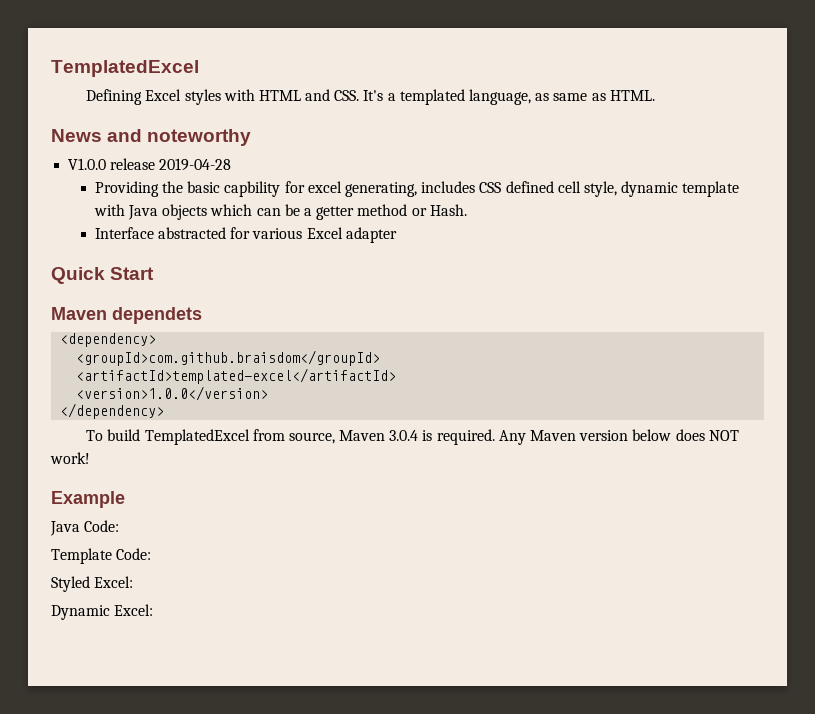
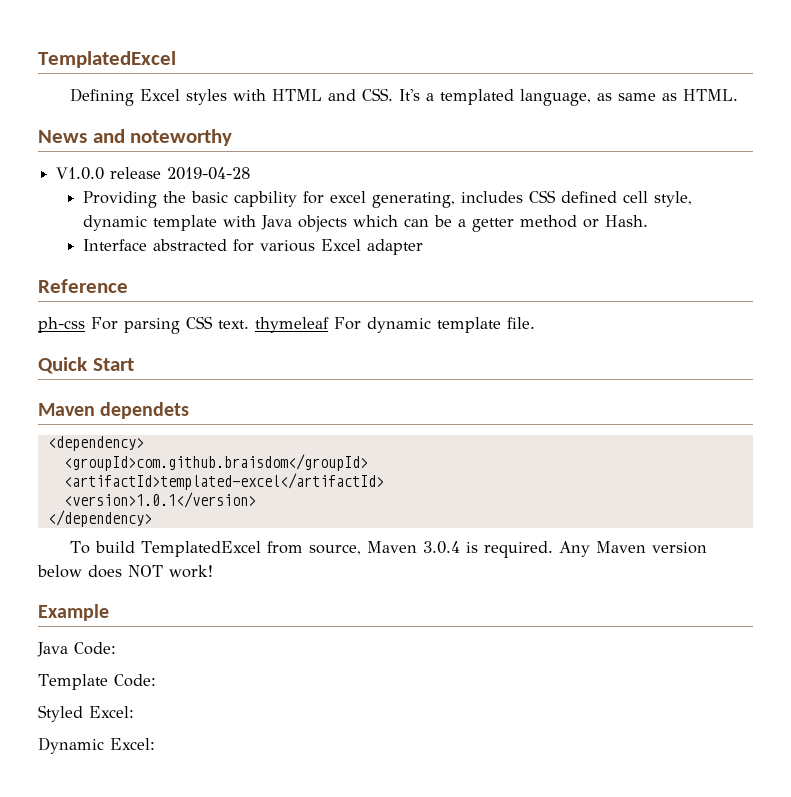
(397, 235) none -> [38,279,128,293] [38,316,535,334] // Reference // ph-css For parsing CSS text. thymeleaf For dynamic template file.
[76,386,269,401] <version>1.0.0</version> -> [63,492,256,508] <version>1.0.1</version>

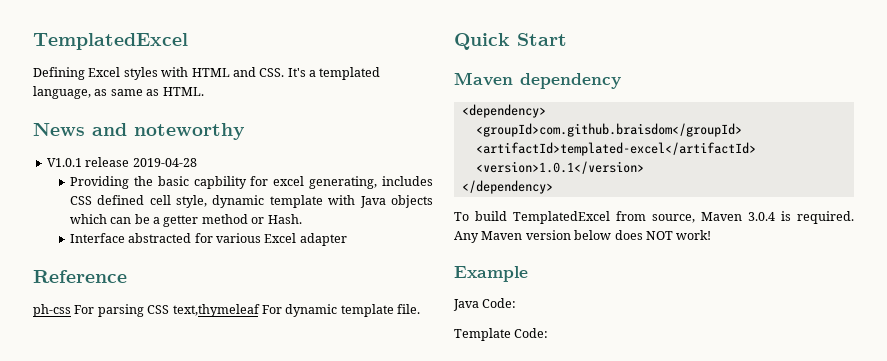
[56,167,105,180] V1.0.0 -> [46,158,82,167] V1.0.1
[218,317,329,333] text. thymeleaf -> [172,304,260,317] text,thymeleaf
[100,402,190,419] dependets -> [520,73,621,89] dependency
[38,705,134,722] [38,737,155,754] // Styled Excel: // Dynamic Excel: -> (549, 333) none

